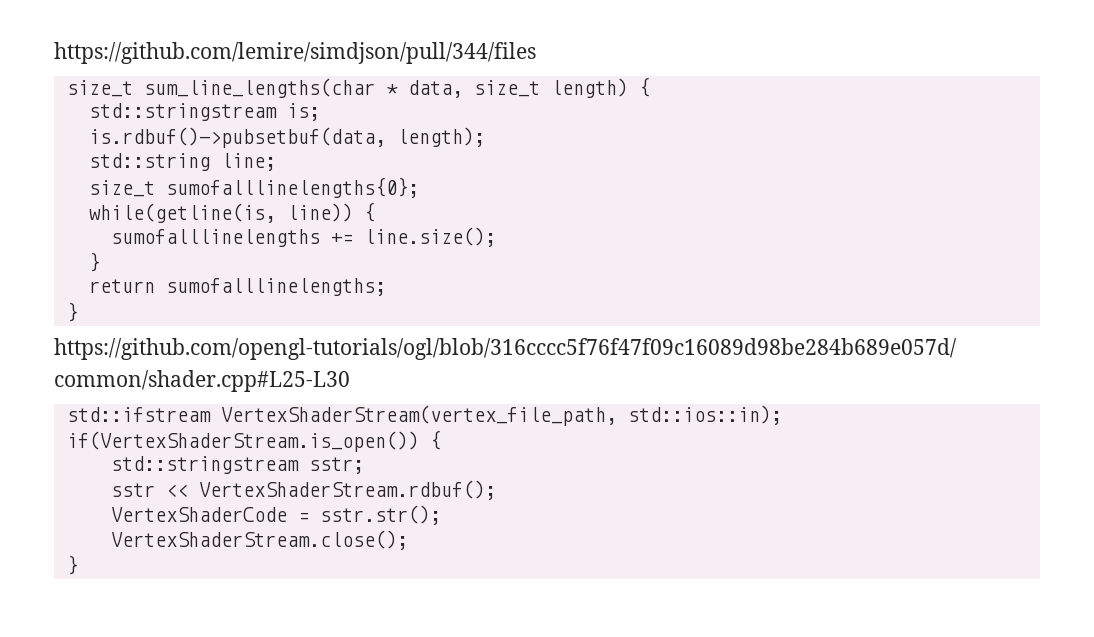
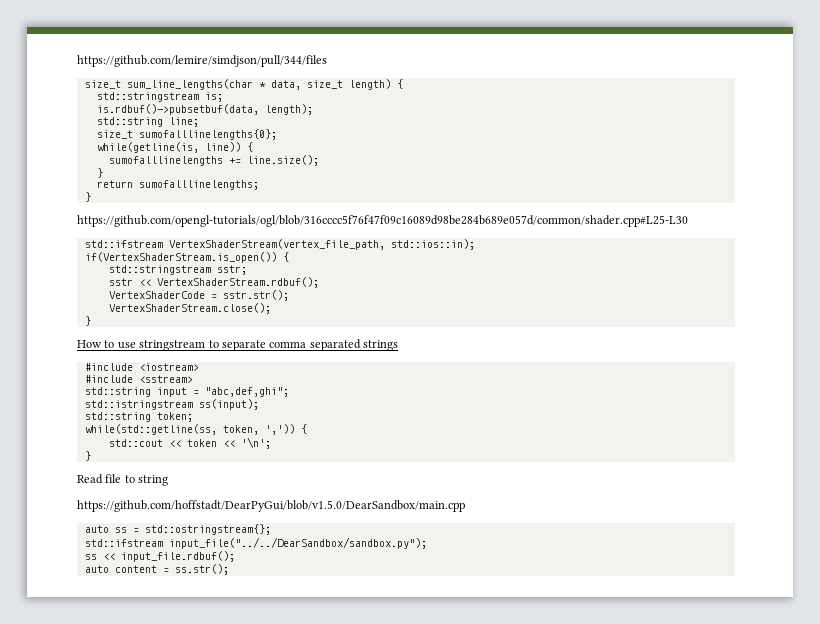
(78, 565) none -> [77,339,398,351] [84,363,199,371] [84,375,193,383] [84,387,289,397] [84,399,259,410] [84,412,193,422] [84,424,307,435] [108,437,271,449] [84,451,91,461] [77,474,169,486] [77,500,465,512] [84,524,271,535] [84,537,427,549] [84,551,235,562] [84,564,229,575] // How to use stringstream to separate comma separated strings // #include <iostream> // #include <sstream> // std::string input = "abc,def,ghi"; // std::istringstream ss(input); // std::string token; // while(std::getline(ss, token, ',')) { // std::cout << token << '\n'; // } // Read file to string // https://github.com/hoffstadt/DearPyGui/blob/v1.5.0/DearSandbox/main.cpp // auto ss = std::ostringstream{}; // std::ifstream input_file("../../DearSandbox/sandbox.py"); // ss << input_file.rdbuf(); // auto content = ss.str();

